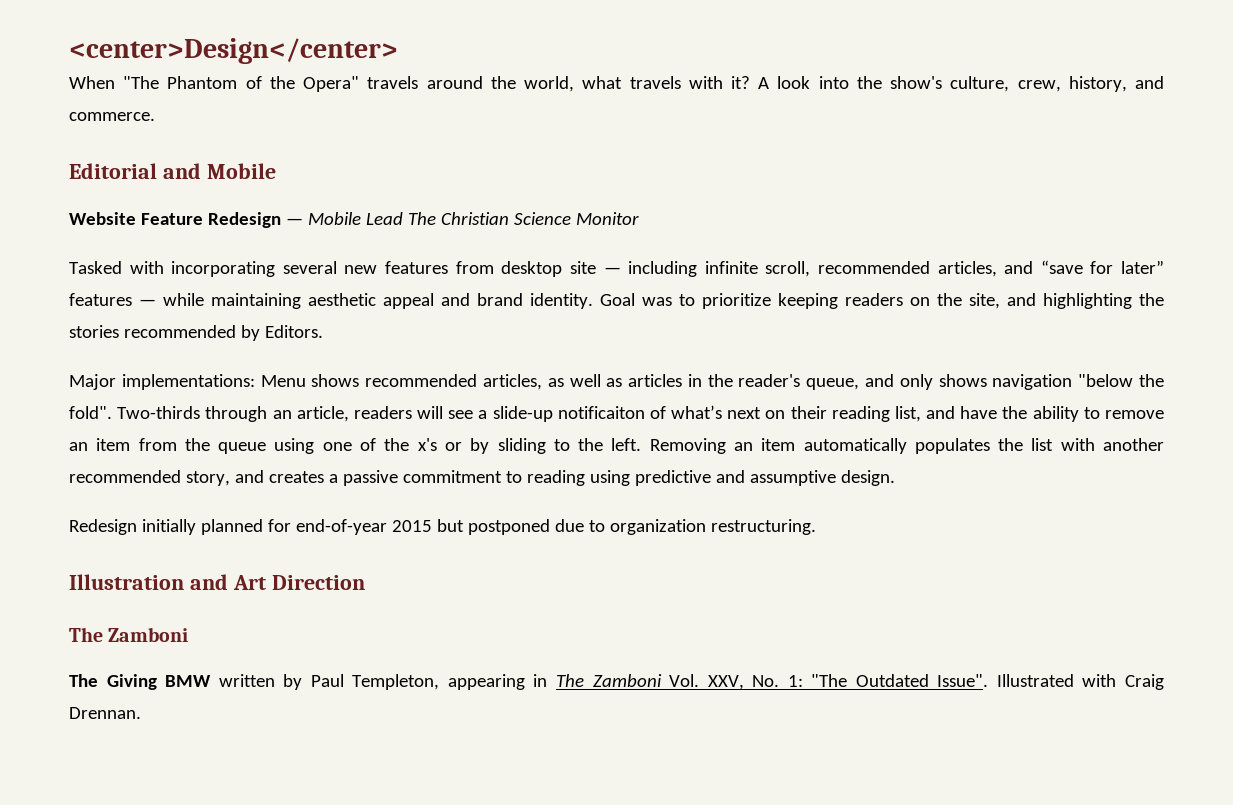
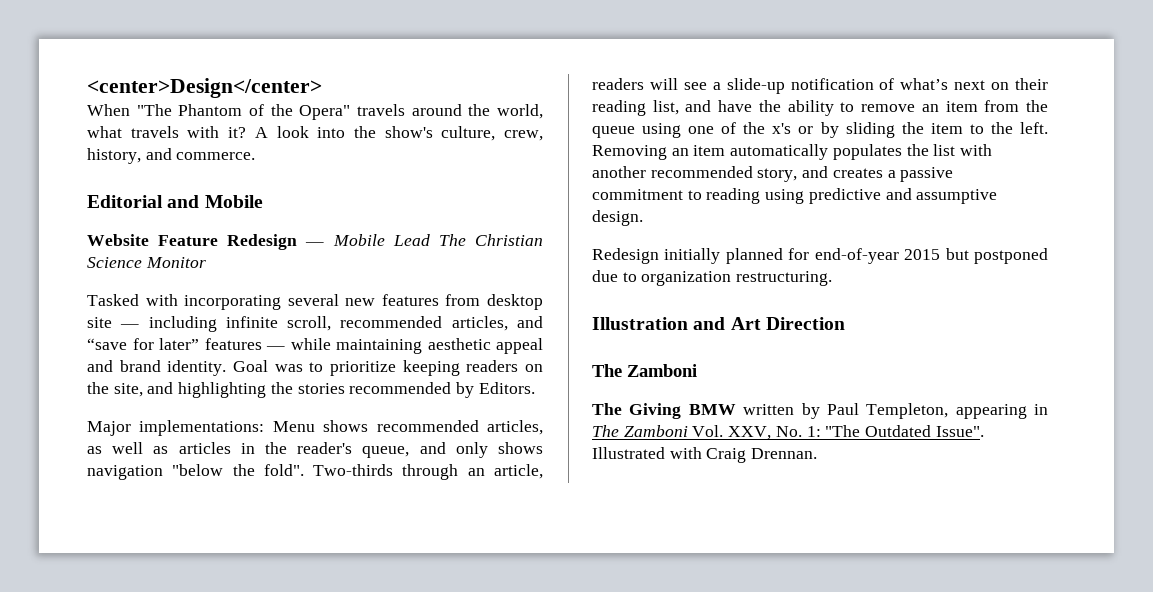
[557,406,645,419] notificaiton -> [790,78,874,90] notification
(546, 446) none -> [901,122,963,134] the item

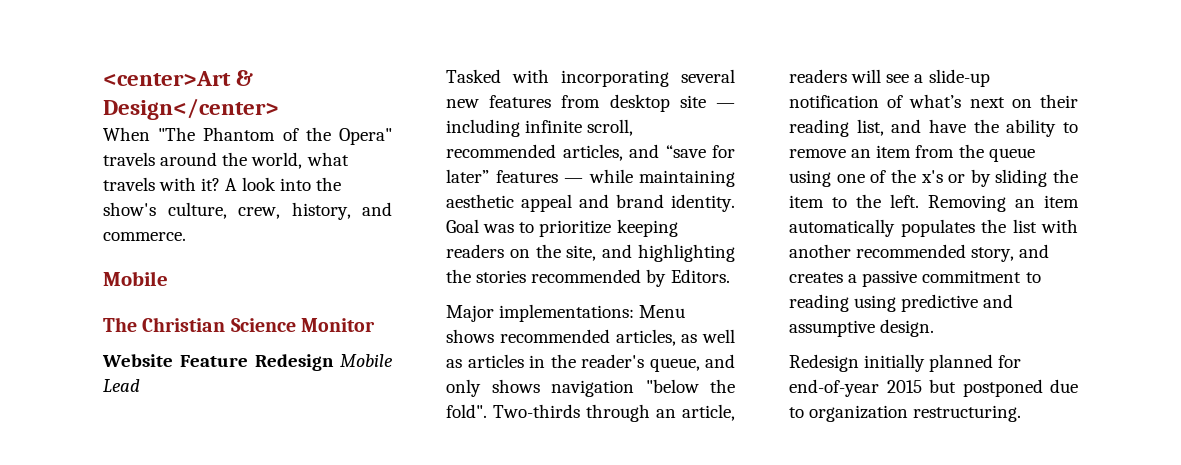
[87,78,322,98] <center>Design</center> -> [103,70,254,86] [103,98,279,120] <center>Art & Design</center>
[87,195,263,208] Editorial and Mobile -> [103,271,168,286] [103,317,376,332] Mobile // The Christian Science Monitor
[305,242,325,246] — -> (334, 362) none
[438,234,543,246] [87,257,206,268] The Christian Science Monitor -> (140, 385) none
[592,317,845,330] [592,364,697,377] [592,403,1048,419] [592,425,984,440] [592,447,818,463] // Illustration and Art Direction // The Zamboni // The Giving BMW written by Paul Templeton, appearing in The Zamboni Vol. XXV, No. 1: "The Outdated Issue". Illustrated with Craig Drennan. -> (1022, 413) none

